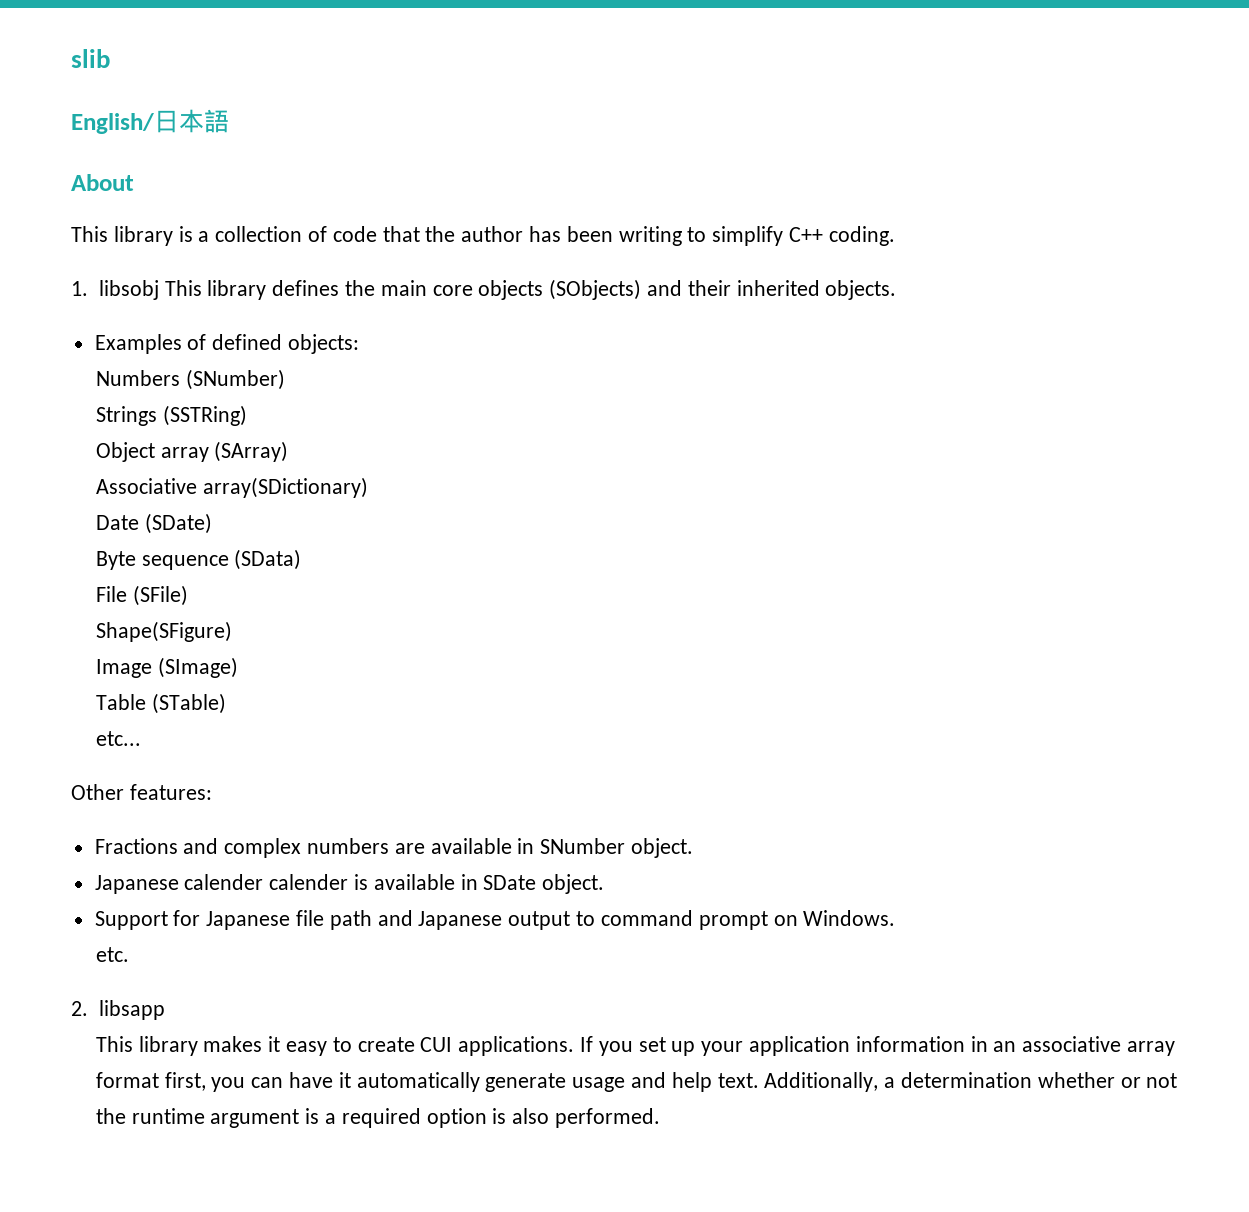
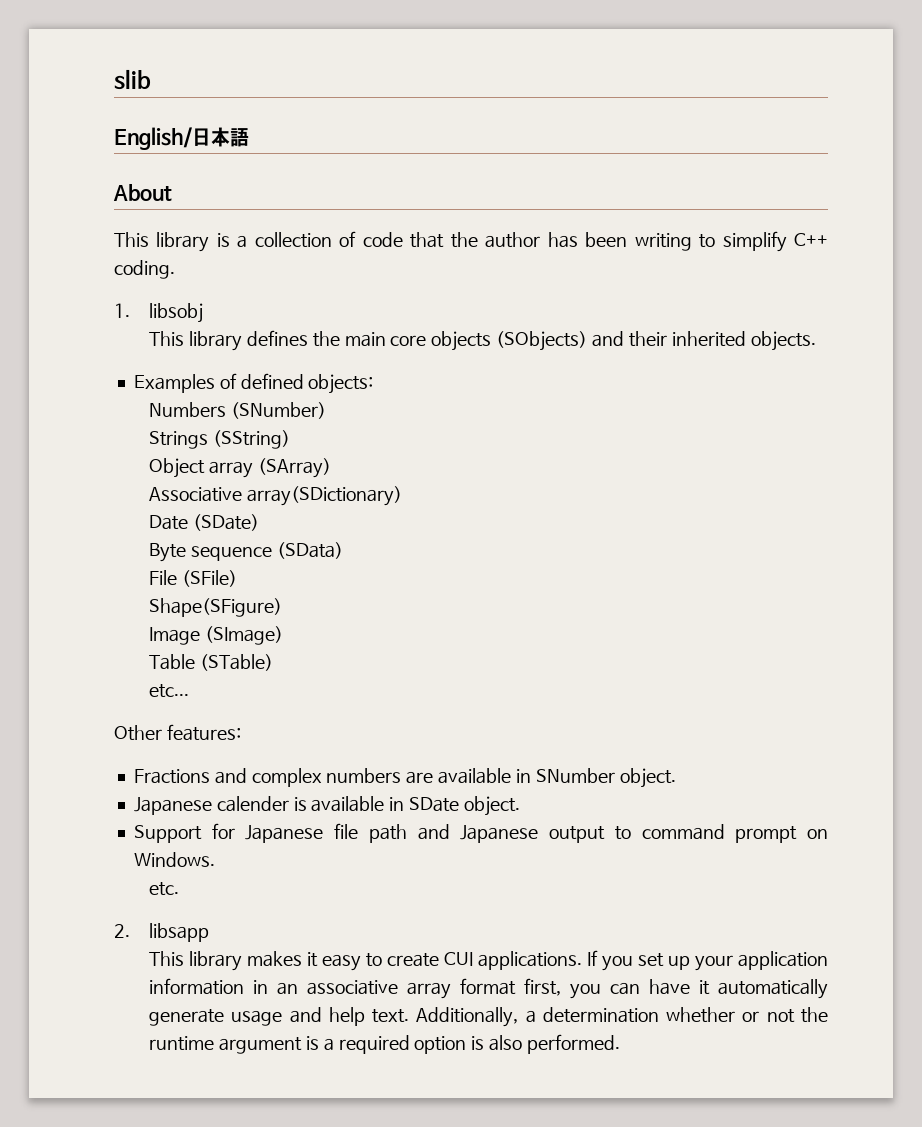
(159, 290) none -> (204, 313) //
[162,405,247,426] (SSTRing) -> [212,430,290,449] (SString)
[269,874,349,890] calender -> (289, 804) none

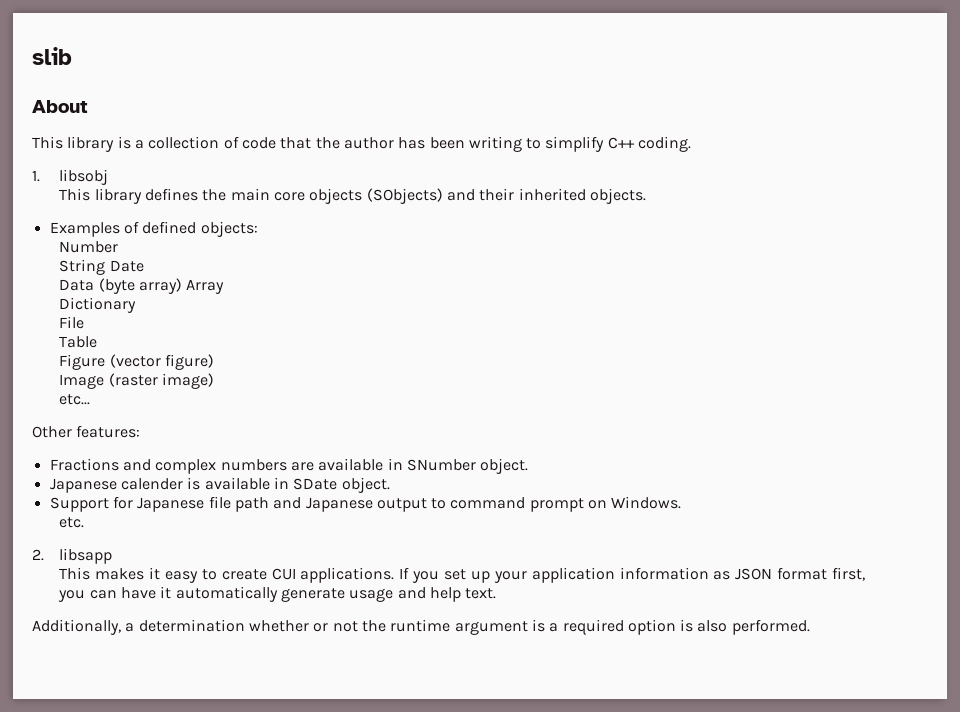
[114,127,249,150] // English/日本語 -> (72, 56) none
[149,402,326,419] [149,430,290,449] [149,458,331,478] [149,486,402,506] [149,514,259,531] [149,542,343,562] [149,570,237,587] [149,598,283,617] [149,626,283,645] [149,654,273,671] Numbers (SNumber) // Strings (SString) // Object array (SArray) // Associative array(SDictionary) // Date (SDate) // Byte sequence (SData) // File (SFile) // Shape(SFigure) // Image (SImage) // Table (STable) -> [59,241,119,253] [59,259,144,275] [59,278,225,294] [59,297,137,313] [59,316,85,329] [59,336,98,348] [59,354,214,370] [59,373,214,389] Number // String Date // Data (byte array) Array // Dictionary // File // Table // Figure (vector figure) // Image (raster image)
[189,951,243,971] library -> (91, 573) none
[253,980,452,999] in an associative array -> [713,568,773,580] as JSON
(410, 1016) none -> (497, 593) //

